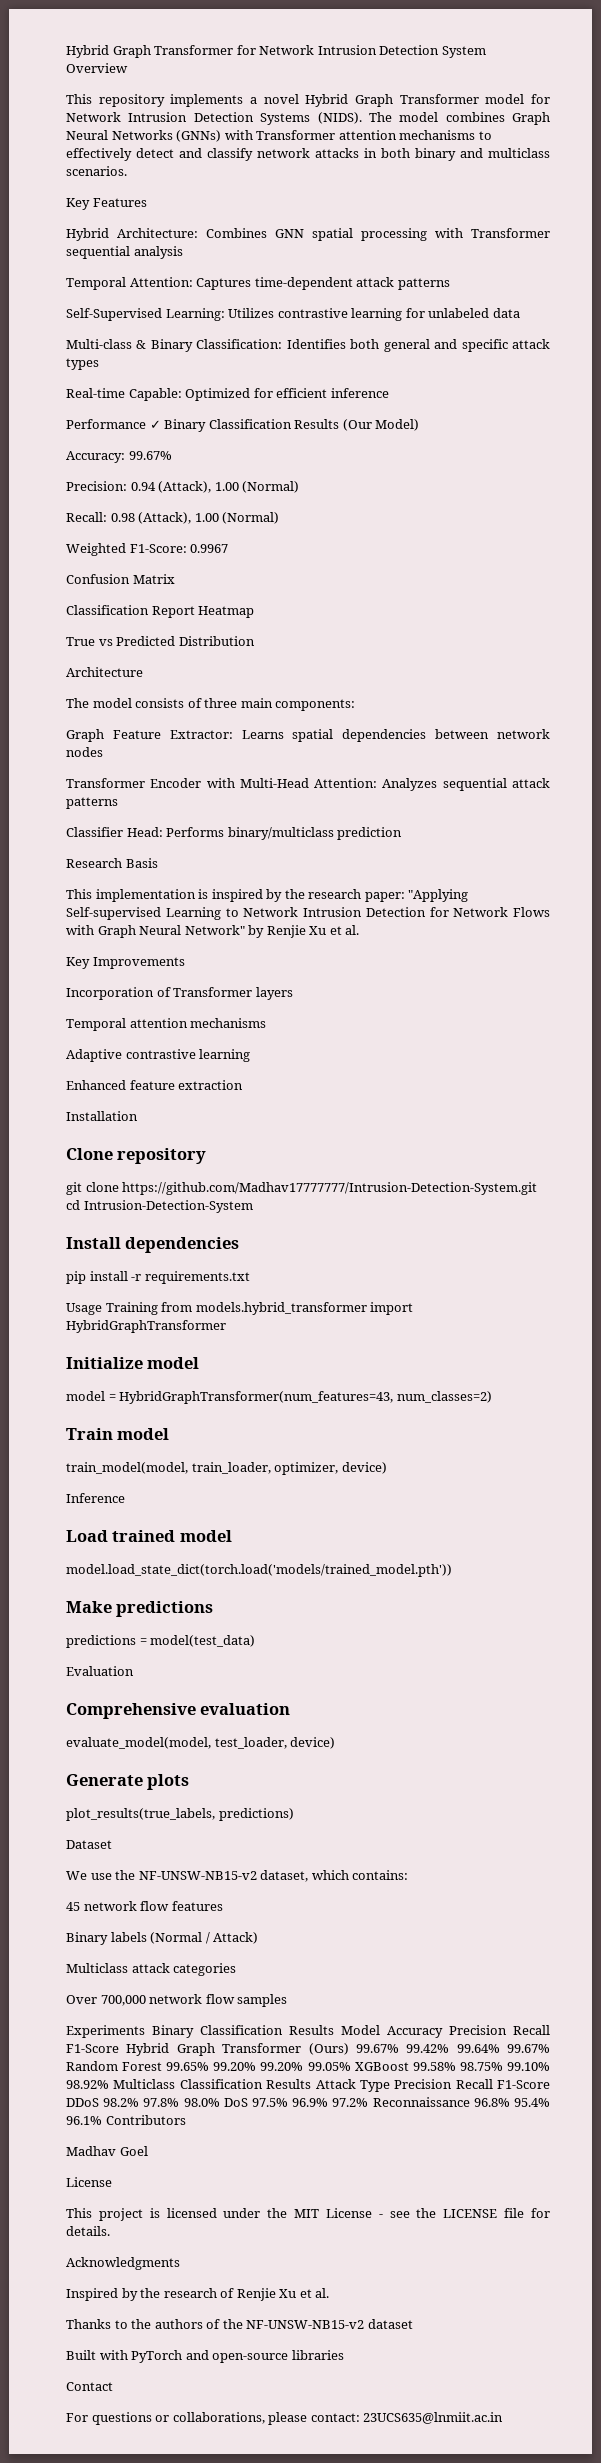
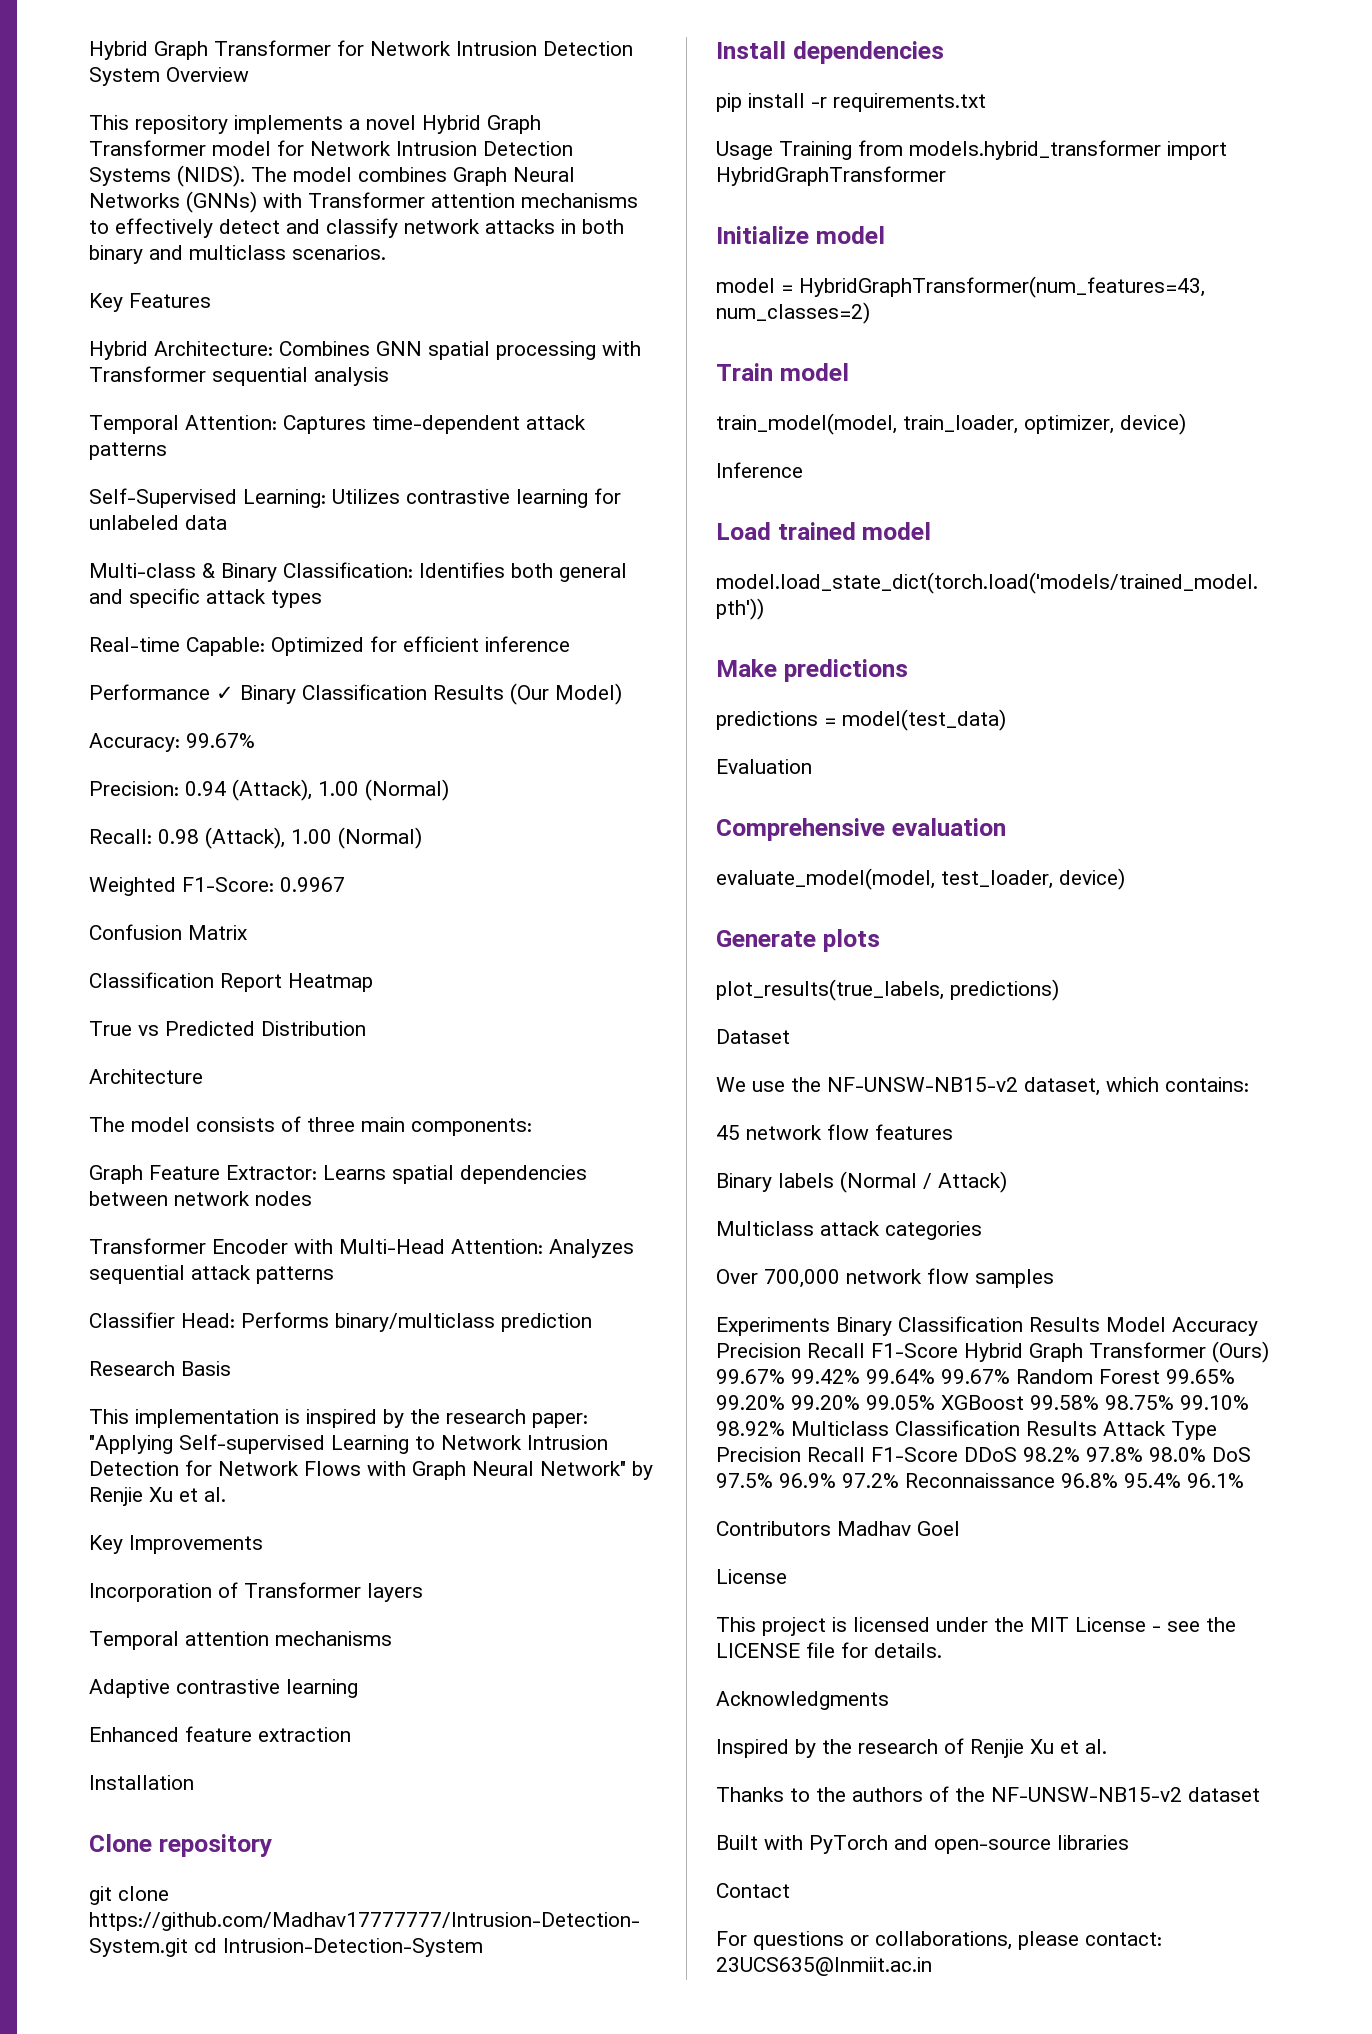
(102, 2120) none -> (1244, 1480) //
(186, 2120) // -> (831, 1528) none

